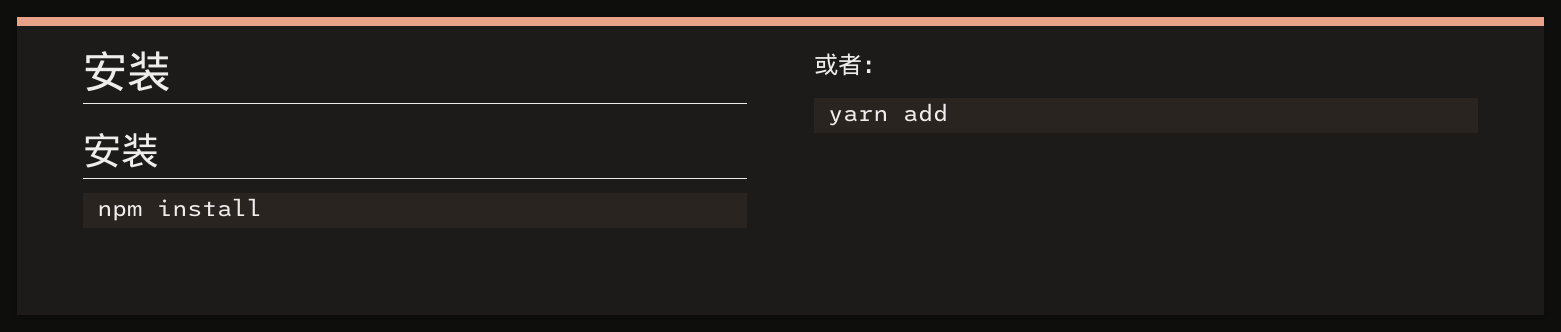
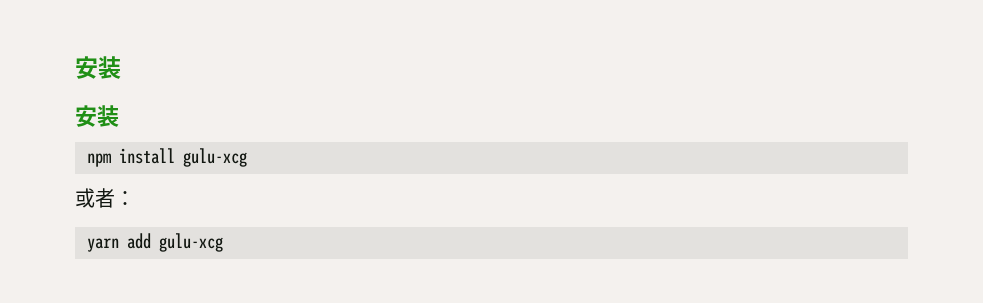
(263, 207) none -> [183,148,247,167] gulu-xcg
(949, 112) none -> [159,233,223,252] gulu-xcg

